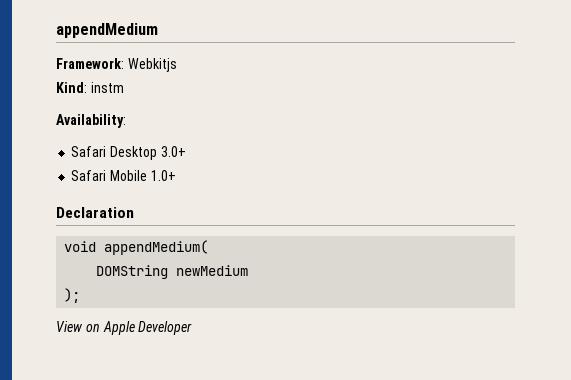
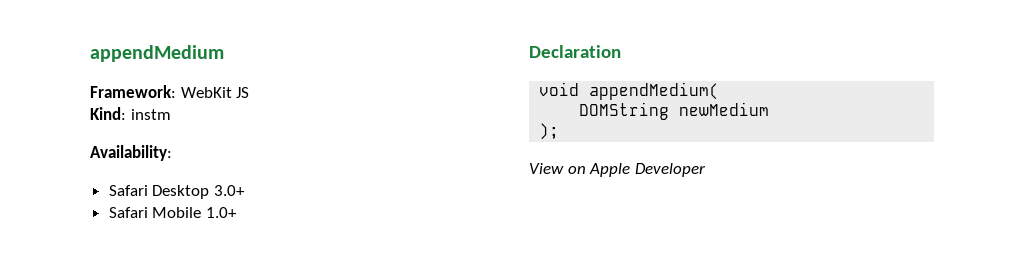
[127,58,177,72] Webkitjs -> [180,87,250,98] WebKit JS

